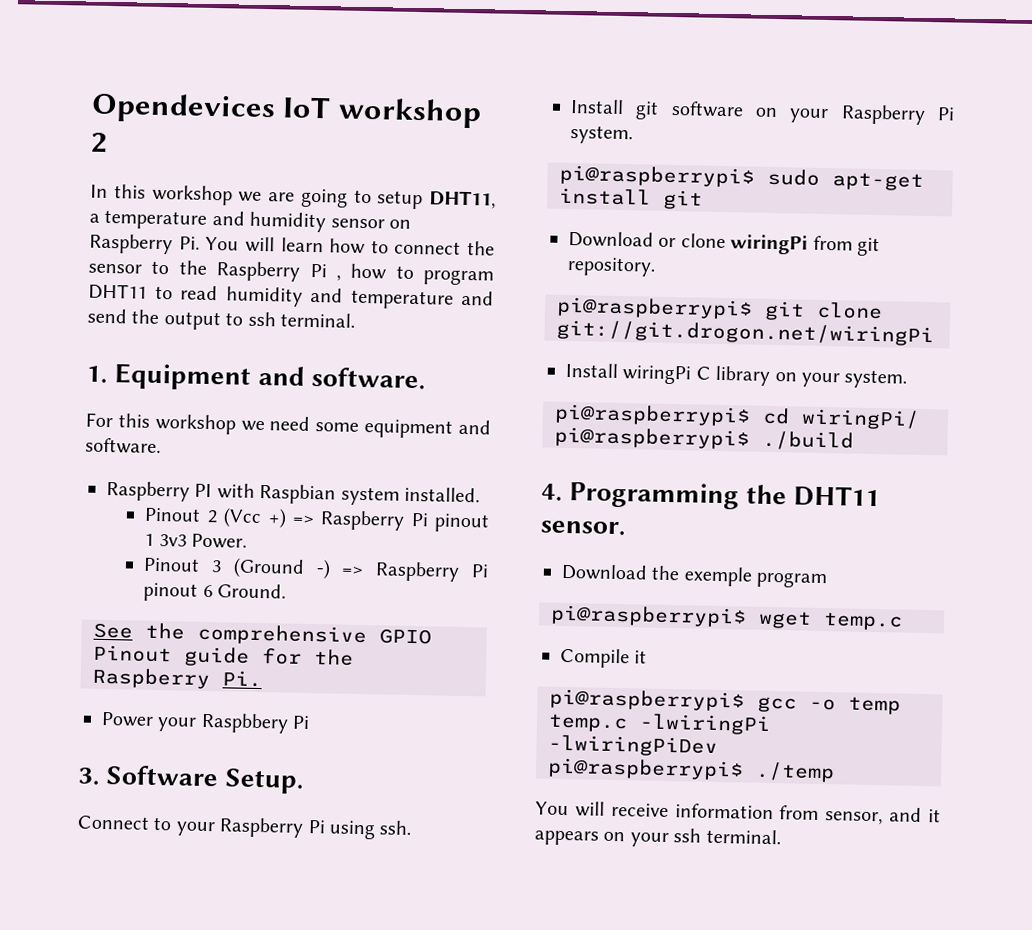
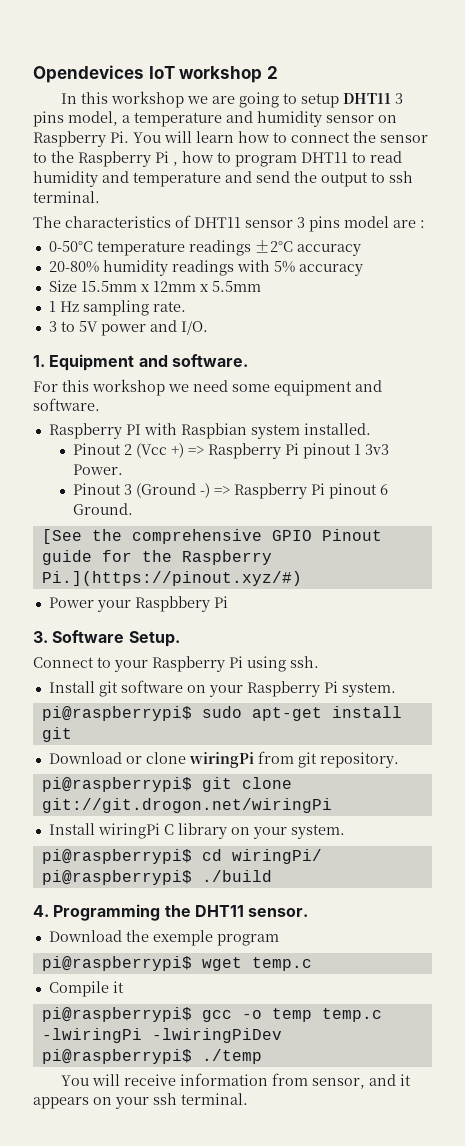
[429,190,496,209] DHT11, -> [342,93,403,104] [33,111,118,127] DHT11 3 pins model,
(355, 320) none -> [33,215,425,232] [48,240,361,256] [48,260,363,276] [48,280,261,292] [48,300,186,316] [48,320,208,336] // The characteristics of DHT11 sensor 3 pins model are : // 0-50°C temperature readings ±2°C accuracy // 20-80% humidity readings with 5% accuracy // Size 15.5mm x 12mm x 5.5mm // 1 Hz sampling rate. // 3 to 5V power and I/O.
[93,622,133,639] See -> [41,529,82,544] [See
[222,670,262,688] Pi. -> [41,571,302,586] Pi.](https://pinout.xyz/#)

